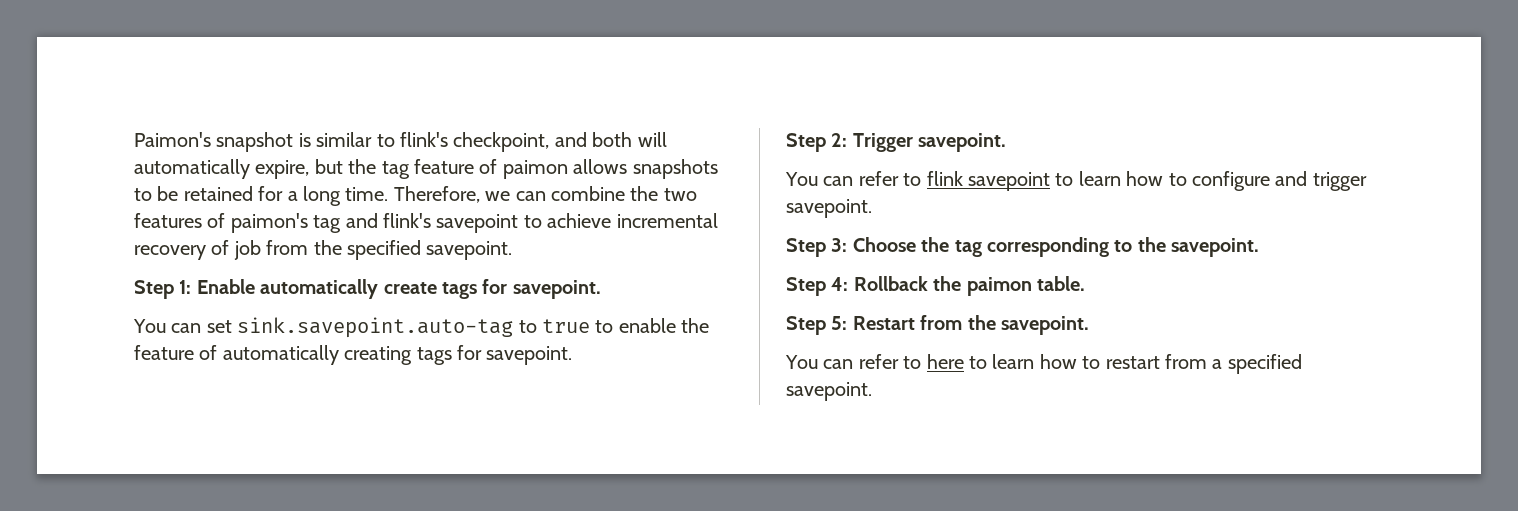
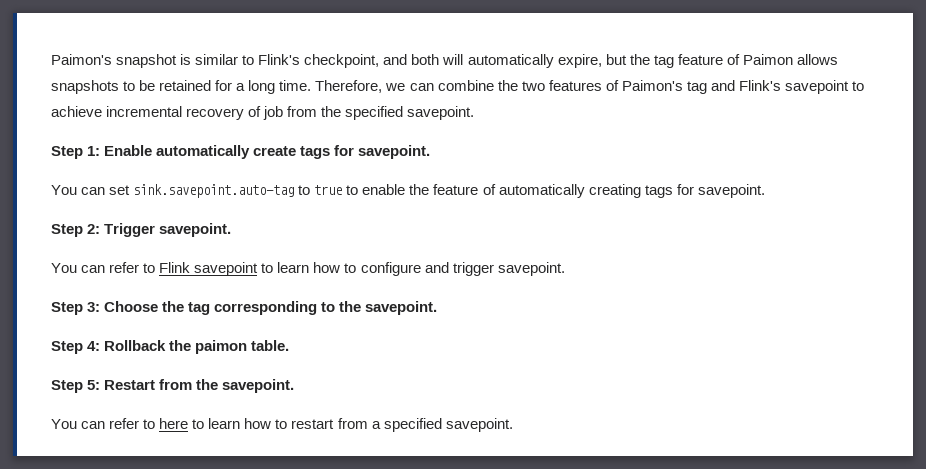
[400,132,448,147] flink's -> [258,54,301,65] Flink's
[502,160,568,179] paimon -> [742,54,793,65] Paimon
[230,213,308,233] paimon's -> [621,80,683,91] Paimon's
[383,213,431,228] flink's -> [738,80,781,91] Flink's
[926,171,963,186] flink -> [159,262,191,273] Flink

